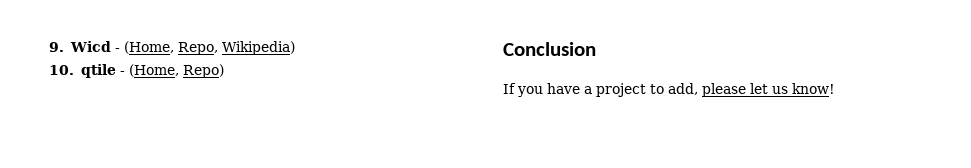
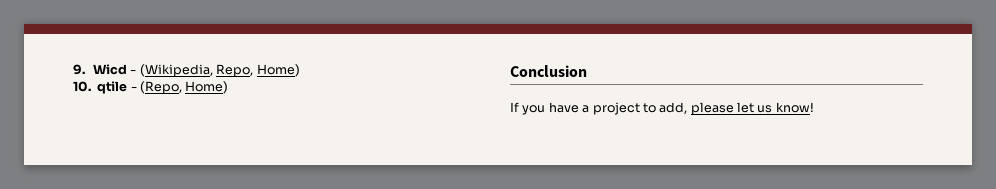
[123,41,295,55] (Home, Repo, Wikipedia) -> [139,64,300,77] (Wikipedia, Repo, Home)
[128,64,224,78] (Home, Repo) -> [140,81,229,94] (Repo, Home)

